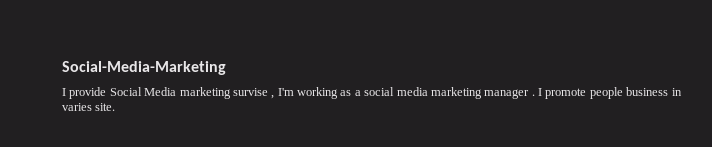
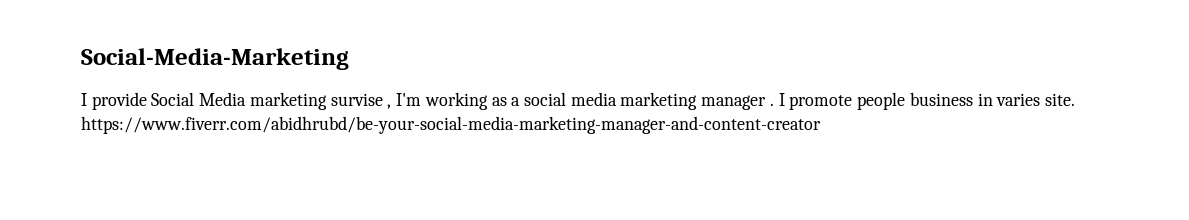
(116, 107) none -> [81,116,821,134] https://www.fiverr.com/abidhrubd/be-your-social-media-marketing-manager-and-content-creator

